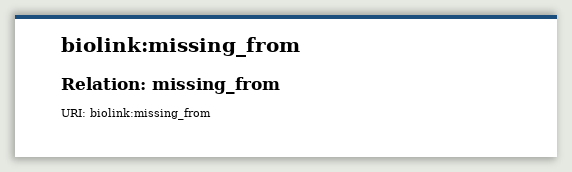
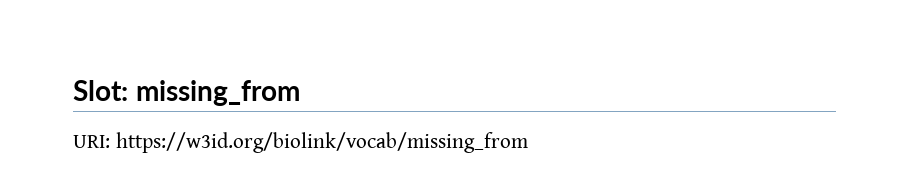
[61,37,300,57] [61,77,146,90] biolink:missing_from // Relation: -> [73,80,128,101] Slot:
[90,108,211,120] biolink:missing_from -> [115,132,528,153] https://w3id.org/biolink/vocab/missing_from

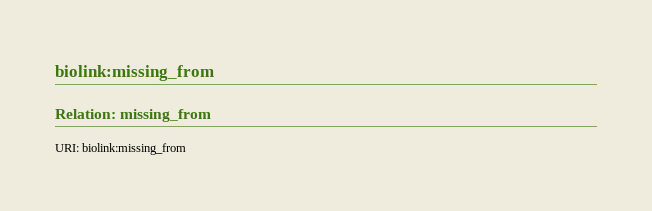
[73,80,128,101] Slot: -> [55,65,214,81] [55,109,116,119] biolink:missing_from // Relation:
[115,132,528,153] https://w3id.org/biolink/vocab/missing_from -> [82,143,187,155] biolink:missing_from

